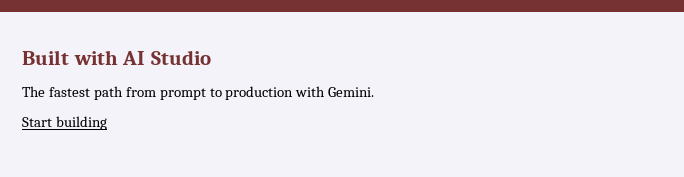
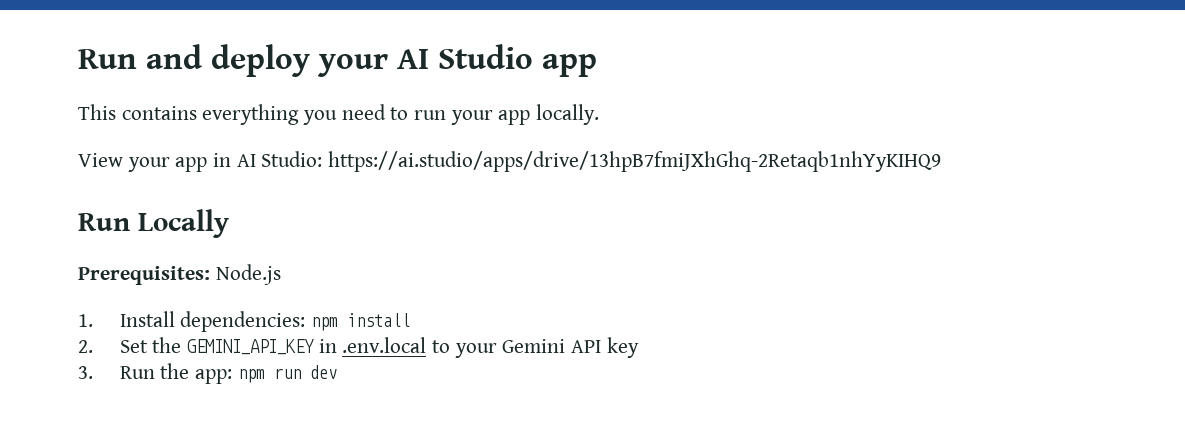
[22,50,211,65] [22,86,375,100] [22,116,107,130] Built with AI Studio // The fastest path from prompt to production with Gemini. // Start building -> [78,44,597,77] [78,104,600,125] [78,151,942,172] [78,209,229,238] [78,264,281,285] [78,311,410,332] [78,337,639,358] [78,363,337,384] Run and deploy your AI Studio app // This contains everything you need to run your app locally. // View your app in AI Studio: https://ai.studio/apps/drive/13hpB7fmiJXhGhq-2Retaqb1nhYyKIHQ9 // Run Locally // Prerequisites: Node.js // 1. Install dependencies: npm install // 2. Set the GEMINI_API_KEY in .env.local to your Gemini API key // 3. Run the app: npm run dev

